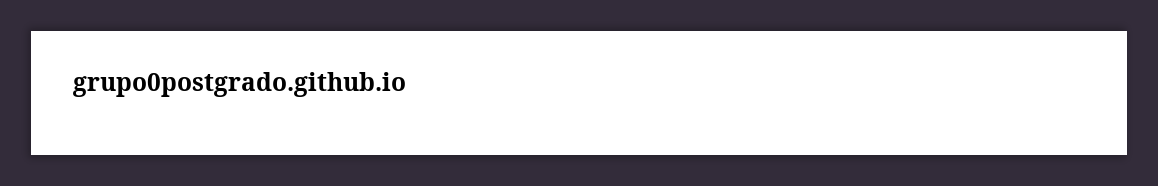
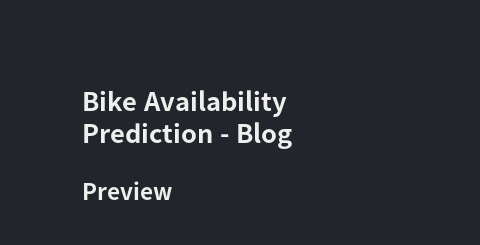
[73,72,406,97] grupo0postgrado.github.io -> [82,90,287,117] [82,122,292,149] [82,181,172,200] Bike Availability Prediction - Blog // Preview

